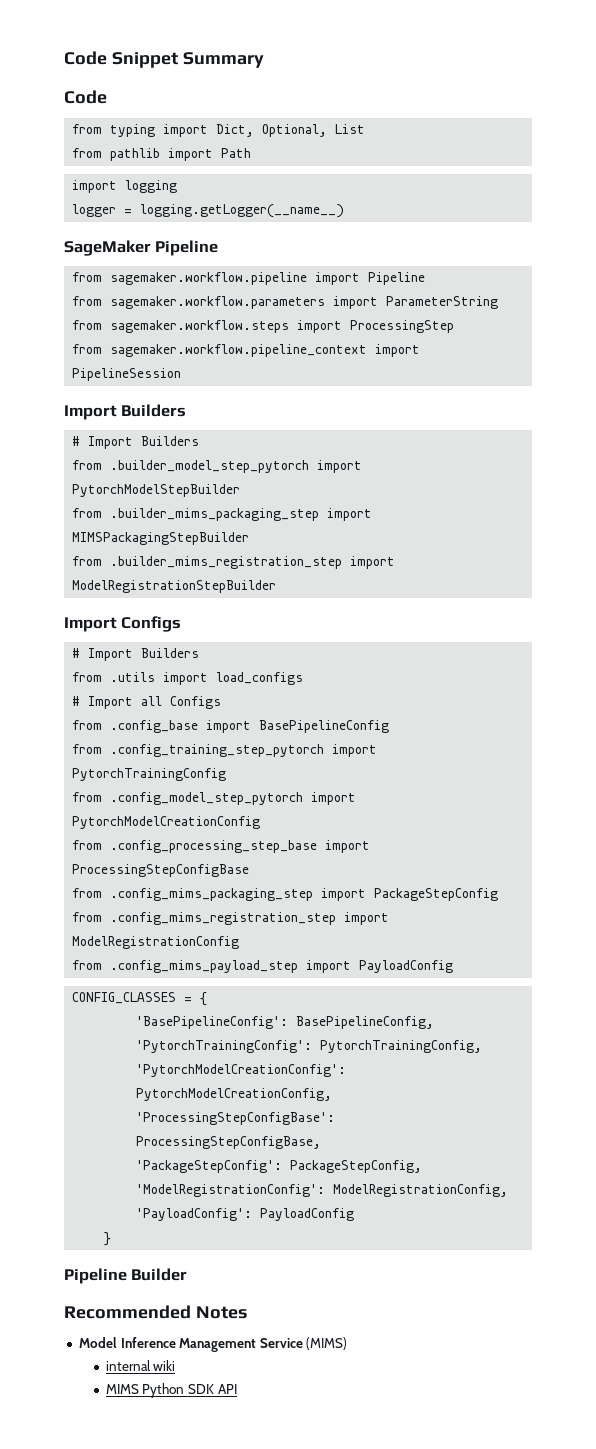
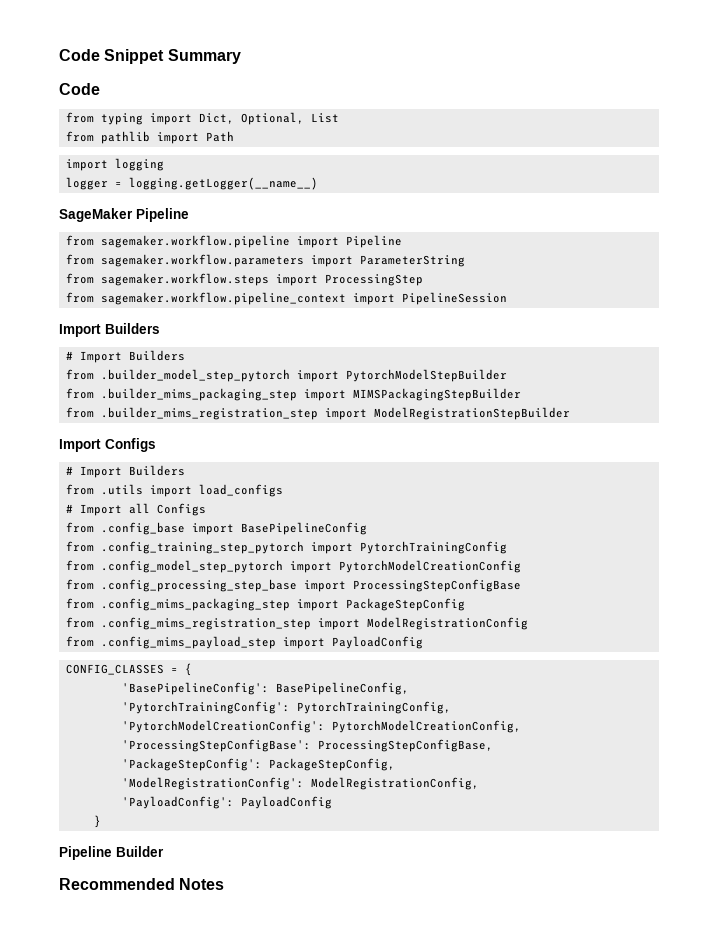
[78,1337,348,1352] [105,1360,176,1371] [105,1383,237,1398] // Model Inference Management Service (MIMS) // internal wiki // MIMS Python SDK API -> (225, 884) none

